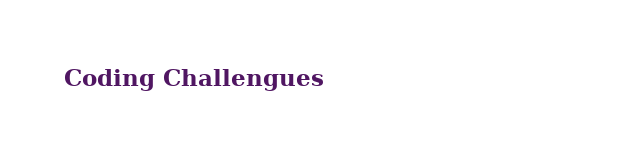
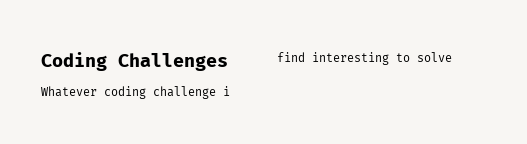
[163,69,324,91] Challengues -> [118,53,228,71] [41,86,230,99] [277,52,452,65] Challenges // Whatever coding challenge i find interesting to solve

